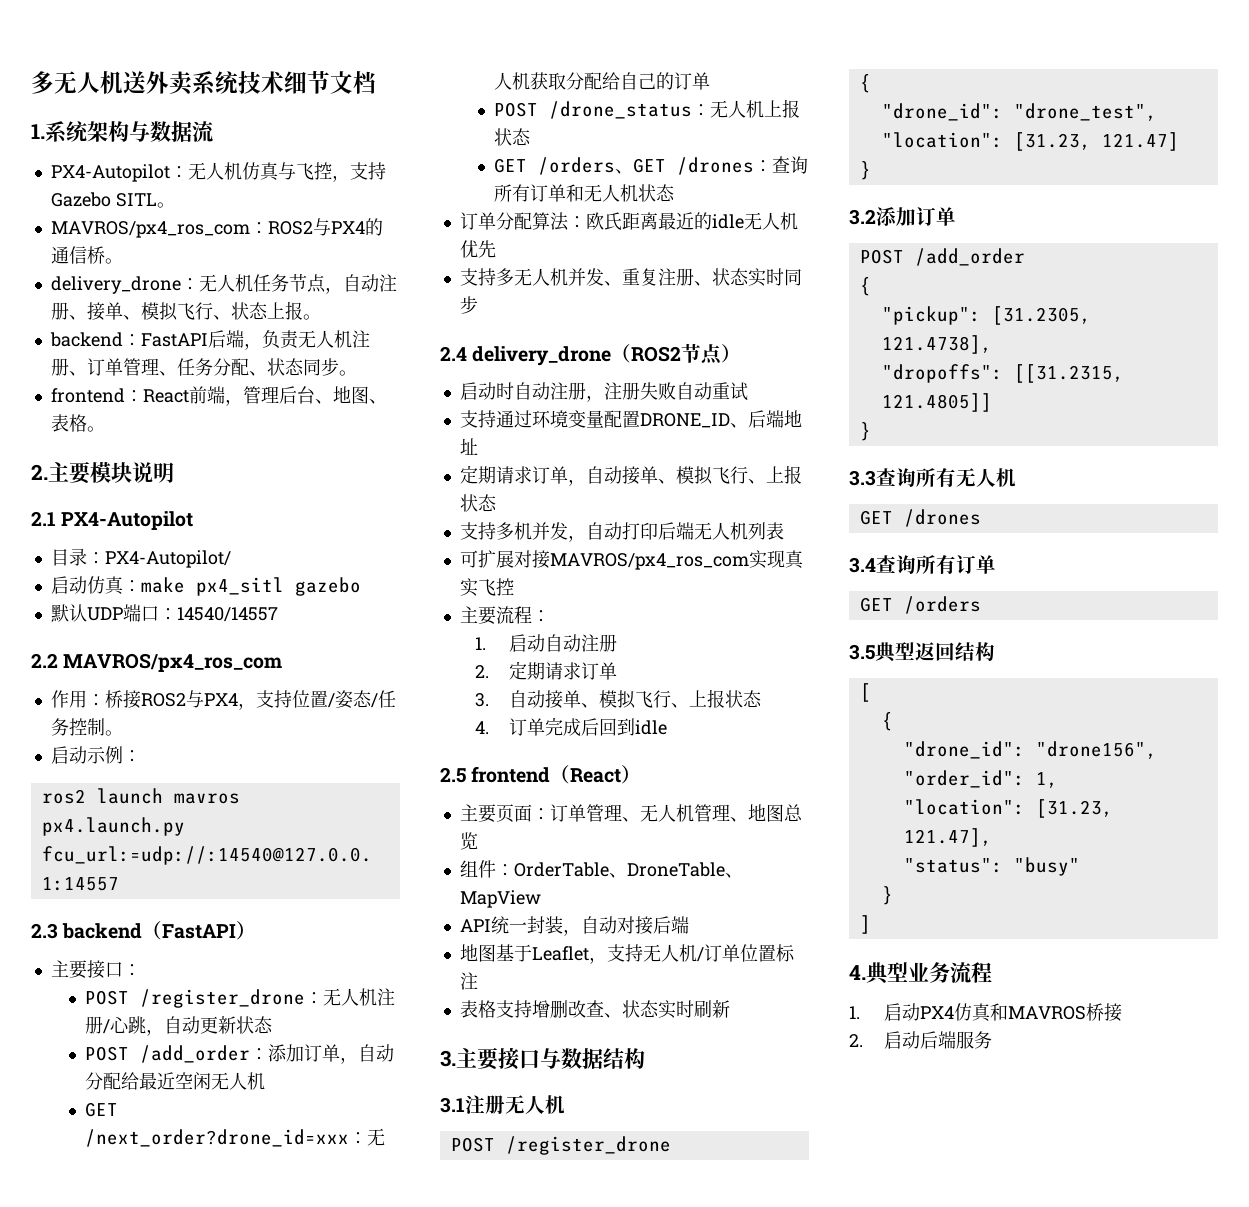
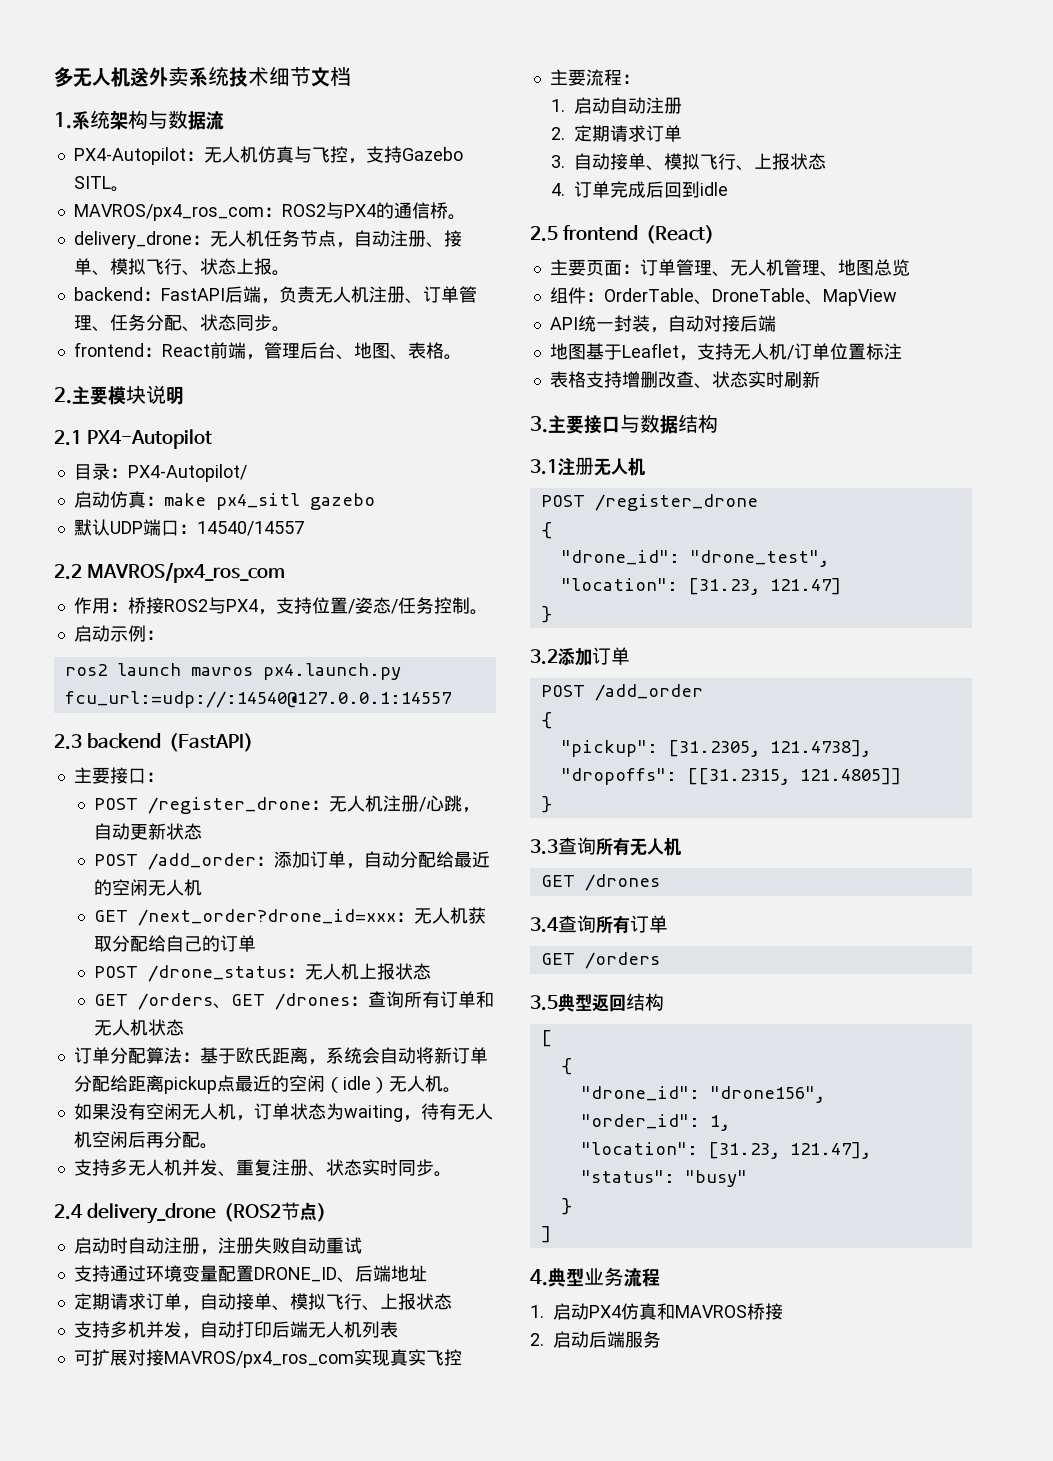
(176, 1081) none -> [94,879,113,896] 的
(586, 222) none -> [199,1047,236,1064] 基于
[657,212,798,230] [459,240,496,258] 最近的idle无人机优先 -> [307,1047,488,1065] [73,1075,461,1094] [73,1103,493,1122] [73,1131,218,1149] ，系统会自动将新订单分配给距离pickup点最近的空闲（idle）无人机。 // 如果没有空闲无人机，订单状态为waiting，待有无人机空闲后再分配。
(478, 305) none -> [433,1171,452,1177] 。

